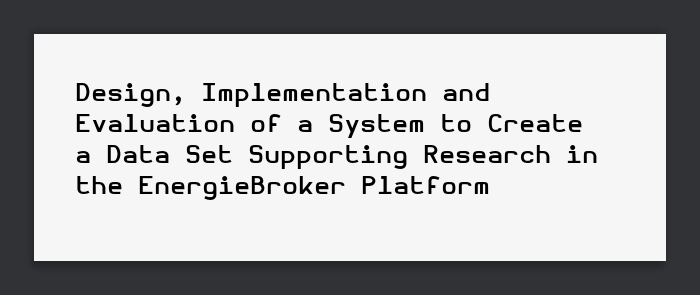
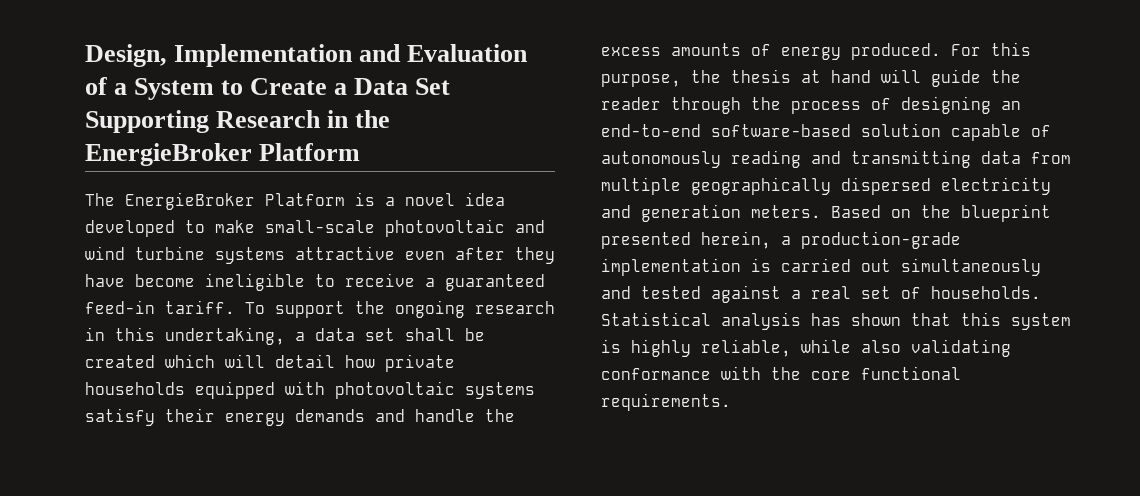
(490, 185) none -> [85,192,505,210] [85,219,545,237] [85,246,555,264] [85,273,545,291] [85,300,555,318] [85,327,485,345] [85,354,455,372] [85,381,535,399] [85,408,515,426] [601,42,1031,60] [601,69,1021,87] [601,96,1021,114] [601,123,1051,141] [601,150,1071,168] [601,177,1051,195] [601,204,1051,222] [601,231,961,249] [601,258,1041,276] [601,285,1041,303] [601,312,1071,330] [601,339,1011,357] [601,366,961,380] [601,393,731,411] // The EnergieBroker Platform is a novel idea developed to make small-scale photovoltaic and wind turbine systems attractive even after they have become ineligible to receive a guaranteed feed-in tariff. To support the ongoing research in this undertaking, a data set shall be created which will detail how private households equipped with photovoltaic systems satisfy their energy demands and handle the excess amounts of energy produced. For this purpose, the thesis at hand will guide the reader through the process of designing an end-to-end software-based solution capable of autonomously reading and transmitting data from multiple geographically dispersed electricity and generation meters. Based on the blueprint presented herein, a production-grade implementation is carried out simultaneously and tested against a real set of households. Statistical analysis has shown that this system is highly reliable, while also validating conformance with the core functional requirements.

